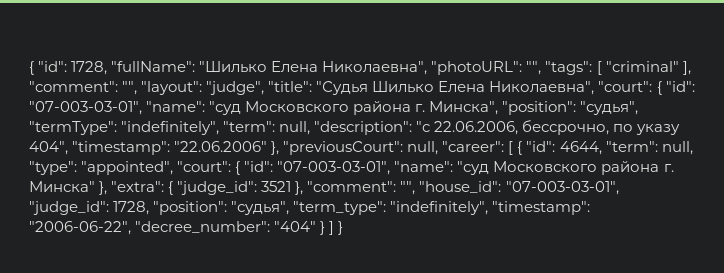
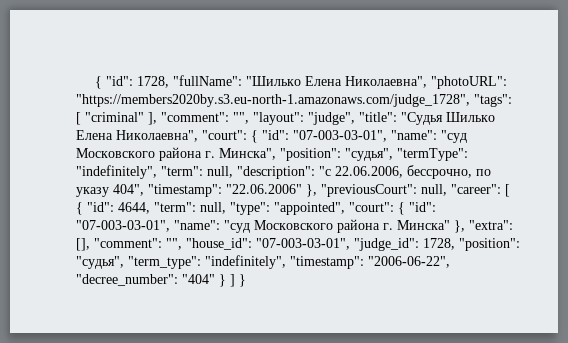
[526,61,542,75] "", -> [76,94,470,107] "https://members2020by.s3.eu-north-1.amazonaws.com/judge_1728",
[168,181,304,195] { "judge_id": 3521 }, -> [76,238,90,251] [],

